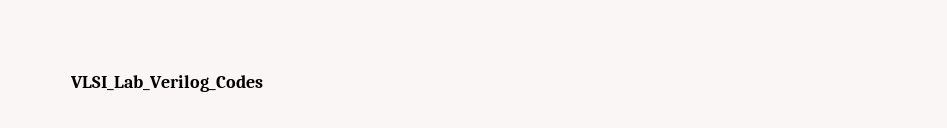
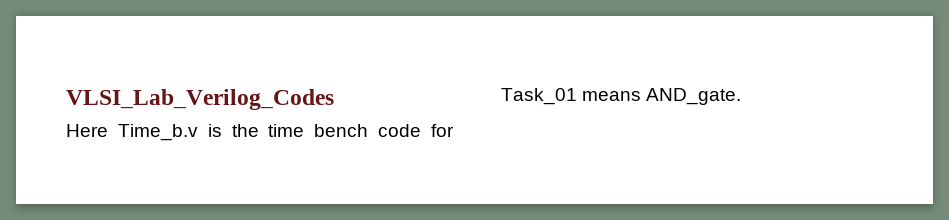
(263, 83) none -> [66,124,454,141] [501,88,742,105] // Here Time_b.v is the time bench code for Task_01 means AND_gate.

